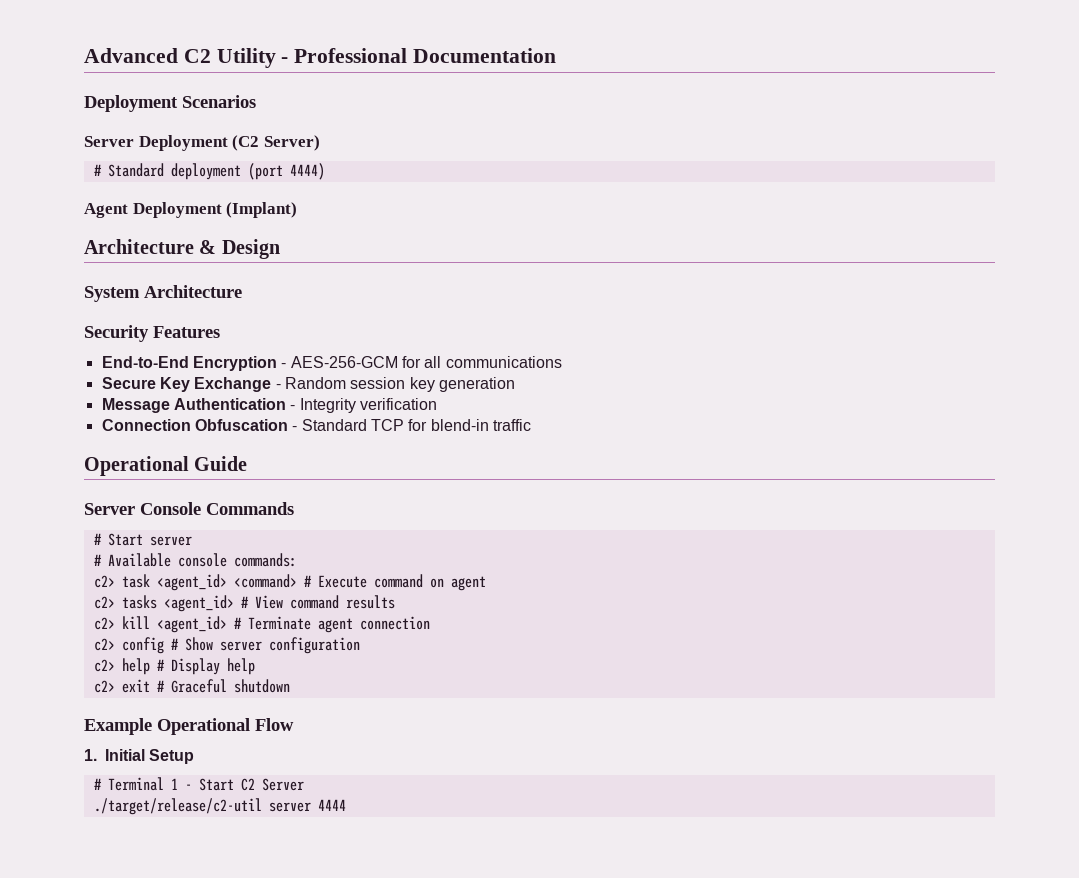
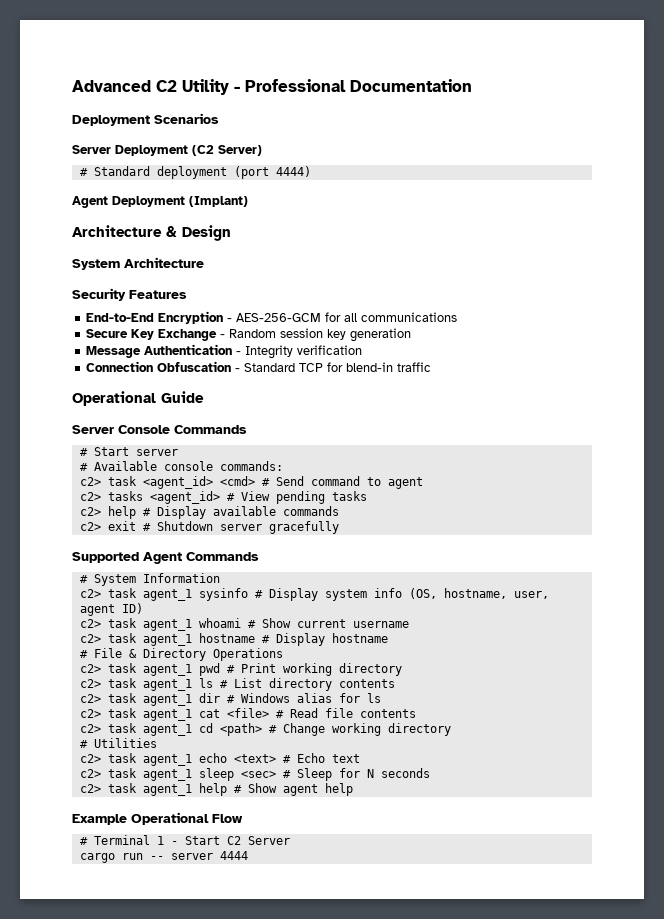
[233,574,444,588] <command> # Execute command on -> [219,476,381,486] <cmd> # Send command to
[289,595,395,609] [93,616,430,633] [93,637,360,654] command results // c2> kill <agent_id> # Terminate agent connection // c2> config # Show server configuration -> [275,491,367,504] pending tasks
[226,658,255,675] help -> [212,506,339,516] available commands
[170,679,290,693] Graceful shutdown -> [156,521,339,534] [72,552,259,564] [79,573,220,586] [79,588,549,601] [79,603,143,616] [79,618,409,631] [79,633,388,646] [79,648,283,661] [79,663,402,676] [79,678,395,691] [79,693,381,706] [79,708,416,721] [79,723,451,736] [79,738,157,748] [79,753,360,766] [79,768,430,781] [79,783,353,796] Shutdown server gracefully // Supported Agent Commands // # System Information // c2> task agent_1 sysinfo # Display system info (OS, hostname, user, agent ID) // c2> task agent_1 whoami # Show current username // c2> task agent_1 hostname # Display hostname // # File & Directory Operations // c2> task agent_1 pwd # Print working directory // c2> task agent_1 ls # List directory contents // c2> task agent_1 dir # Windows alias for ls // c2> task agent_1 cat <file> # Read file contents // c2> task agent_1 cd <path> # Change working directory // # Utilities // c2> task agent_1 echo <text> # Echo text // c2> task agent_1 sleep <sec> # Sleep for N seconds // c2> task agent_1 help # Show agent help
[84,749,195,764] // 1. Initial Setup -> (243, 818) none
[93,798,262,815] ./target/release/c2-util -> [79,853,164,863] cargo run --

